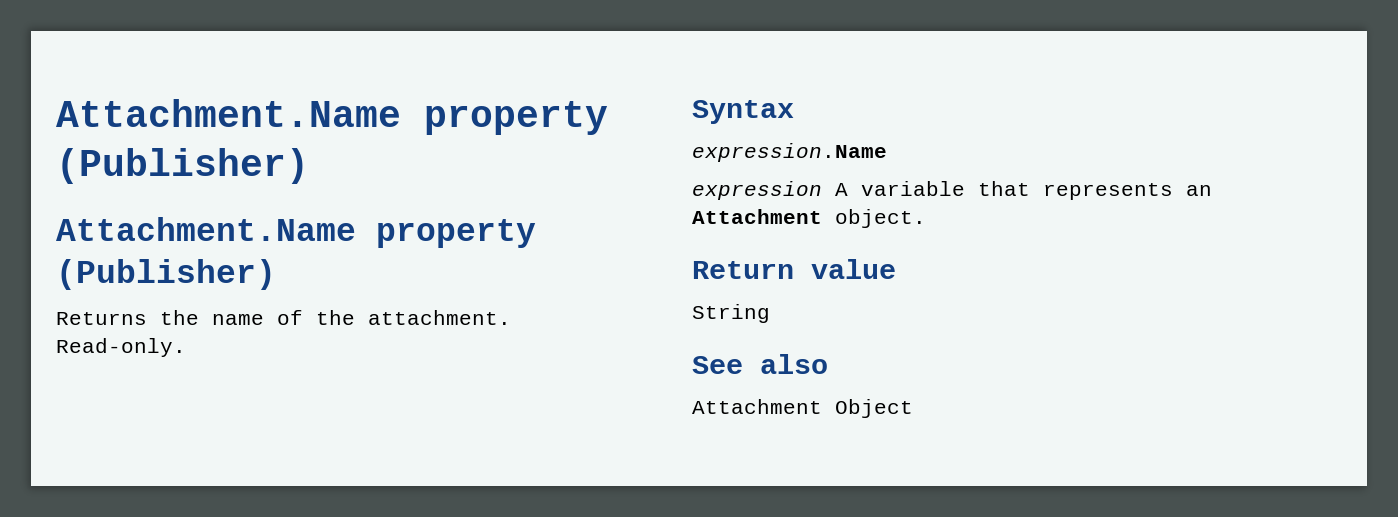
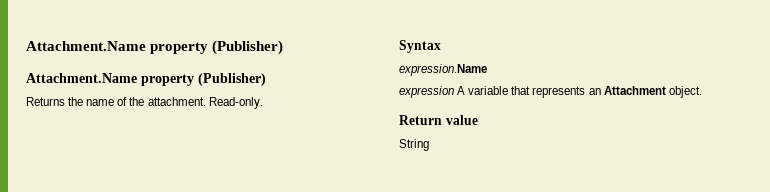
[692,354,828,374] [692,399,913,418] // See also // Attachment Object -> (429, 145) none

